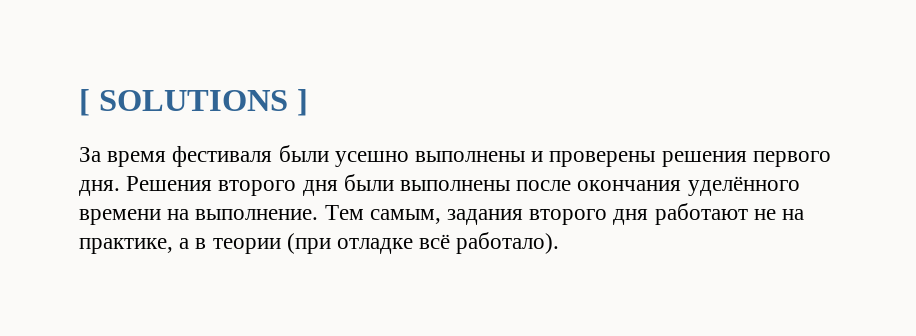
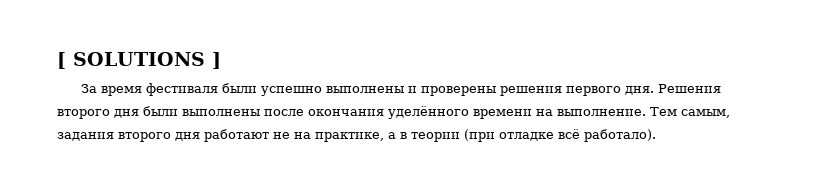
[334,151,409,167] усешно -> [261,86,323,96] успешно

